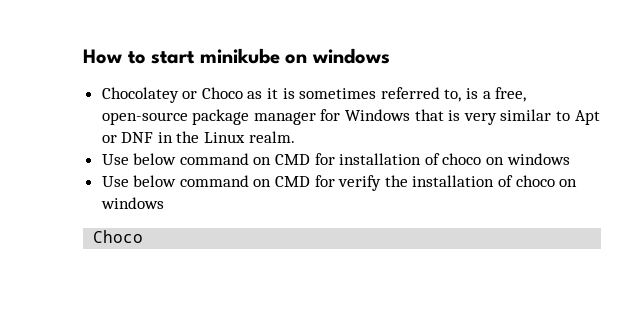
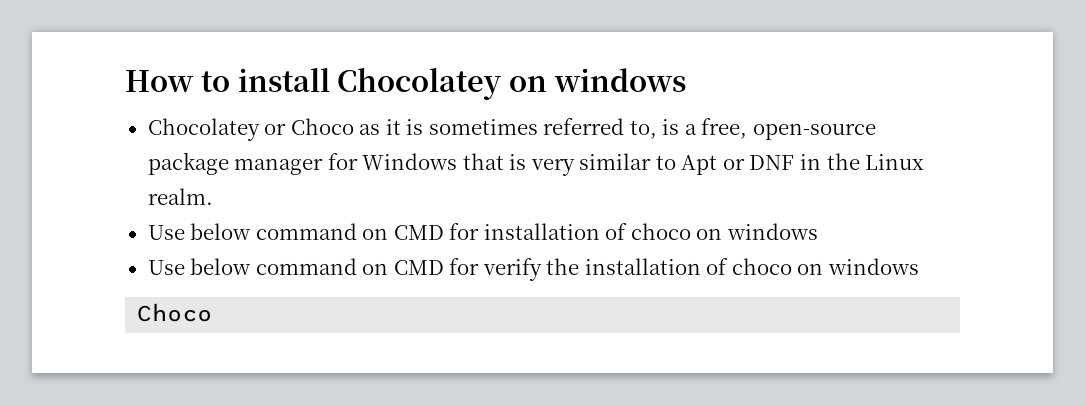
[151,48,280,64] start minikube -> [237,68,502,100] install Chocolatey

